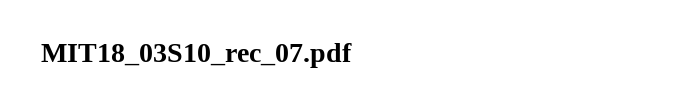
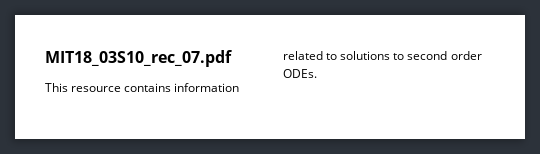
(352, 55) none -> [45,83,240,92] [283,51,482,60] [283,69,317,78] // This resource contains information related to solutions to second order ODEs.

